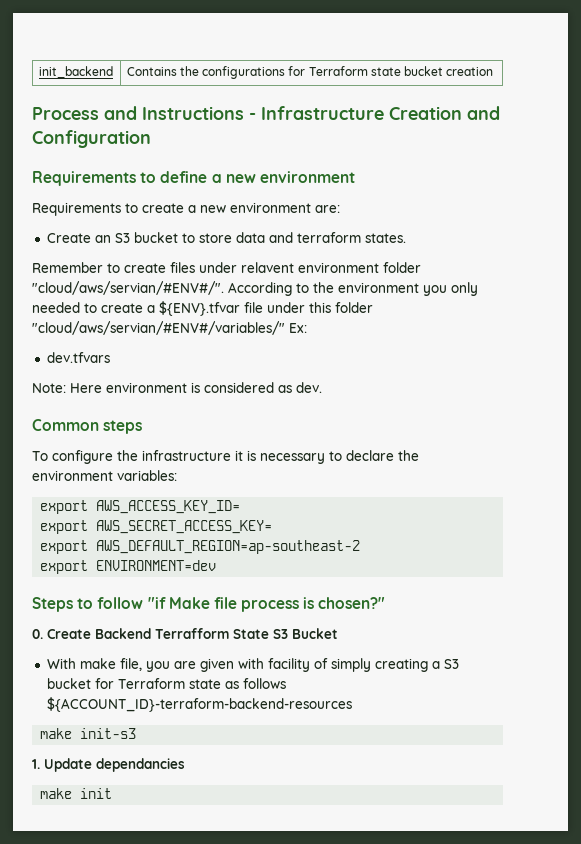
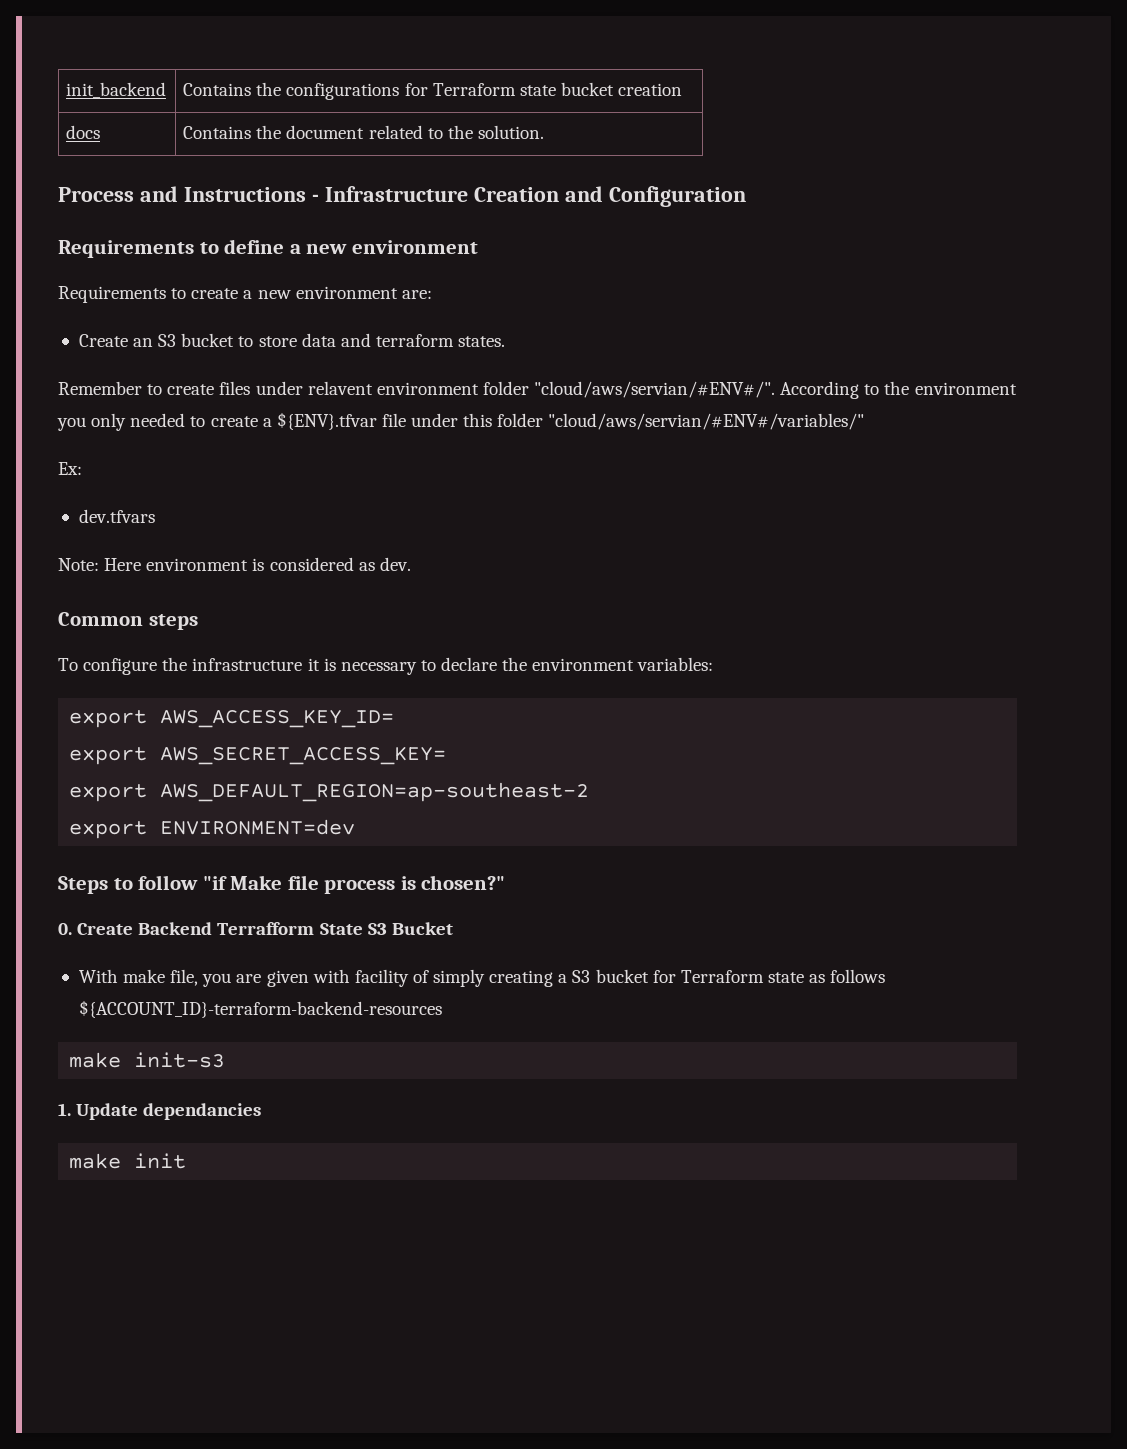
(494, 71) none -> [66,125,101,139] [183,125,544,139] // docs | Contains the document related to the solution.
(285, 328) none -> (865, 421) //

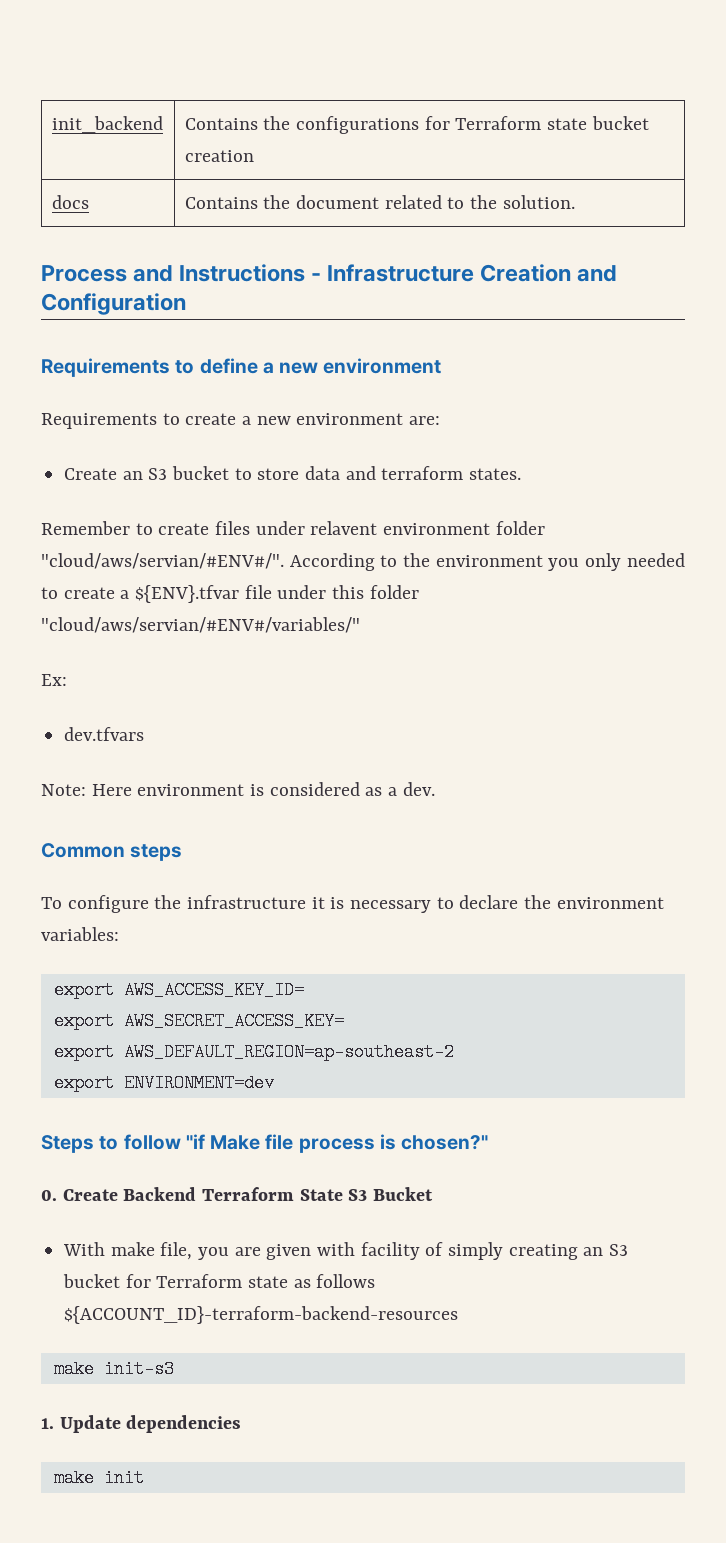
(375, 566) none -> [388,787,398,796] a
[217,922,315,935] Terrafform -> [202,1187,295,1201] Terraform
[558,974,568,983] a -> [583,1247,604,1256] an
[143,1103,262,1120] dependancies -> [126,1415,242,1433] dependencies

